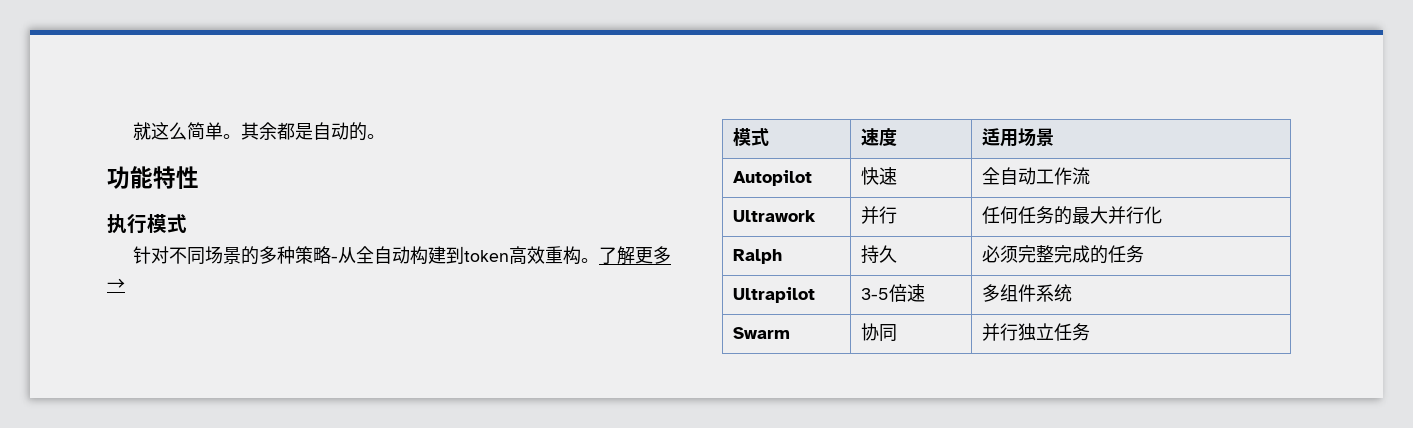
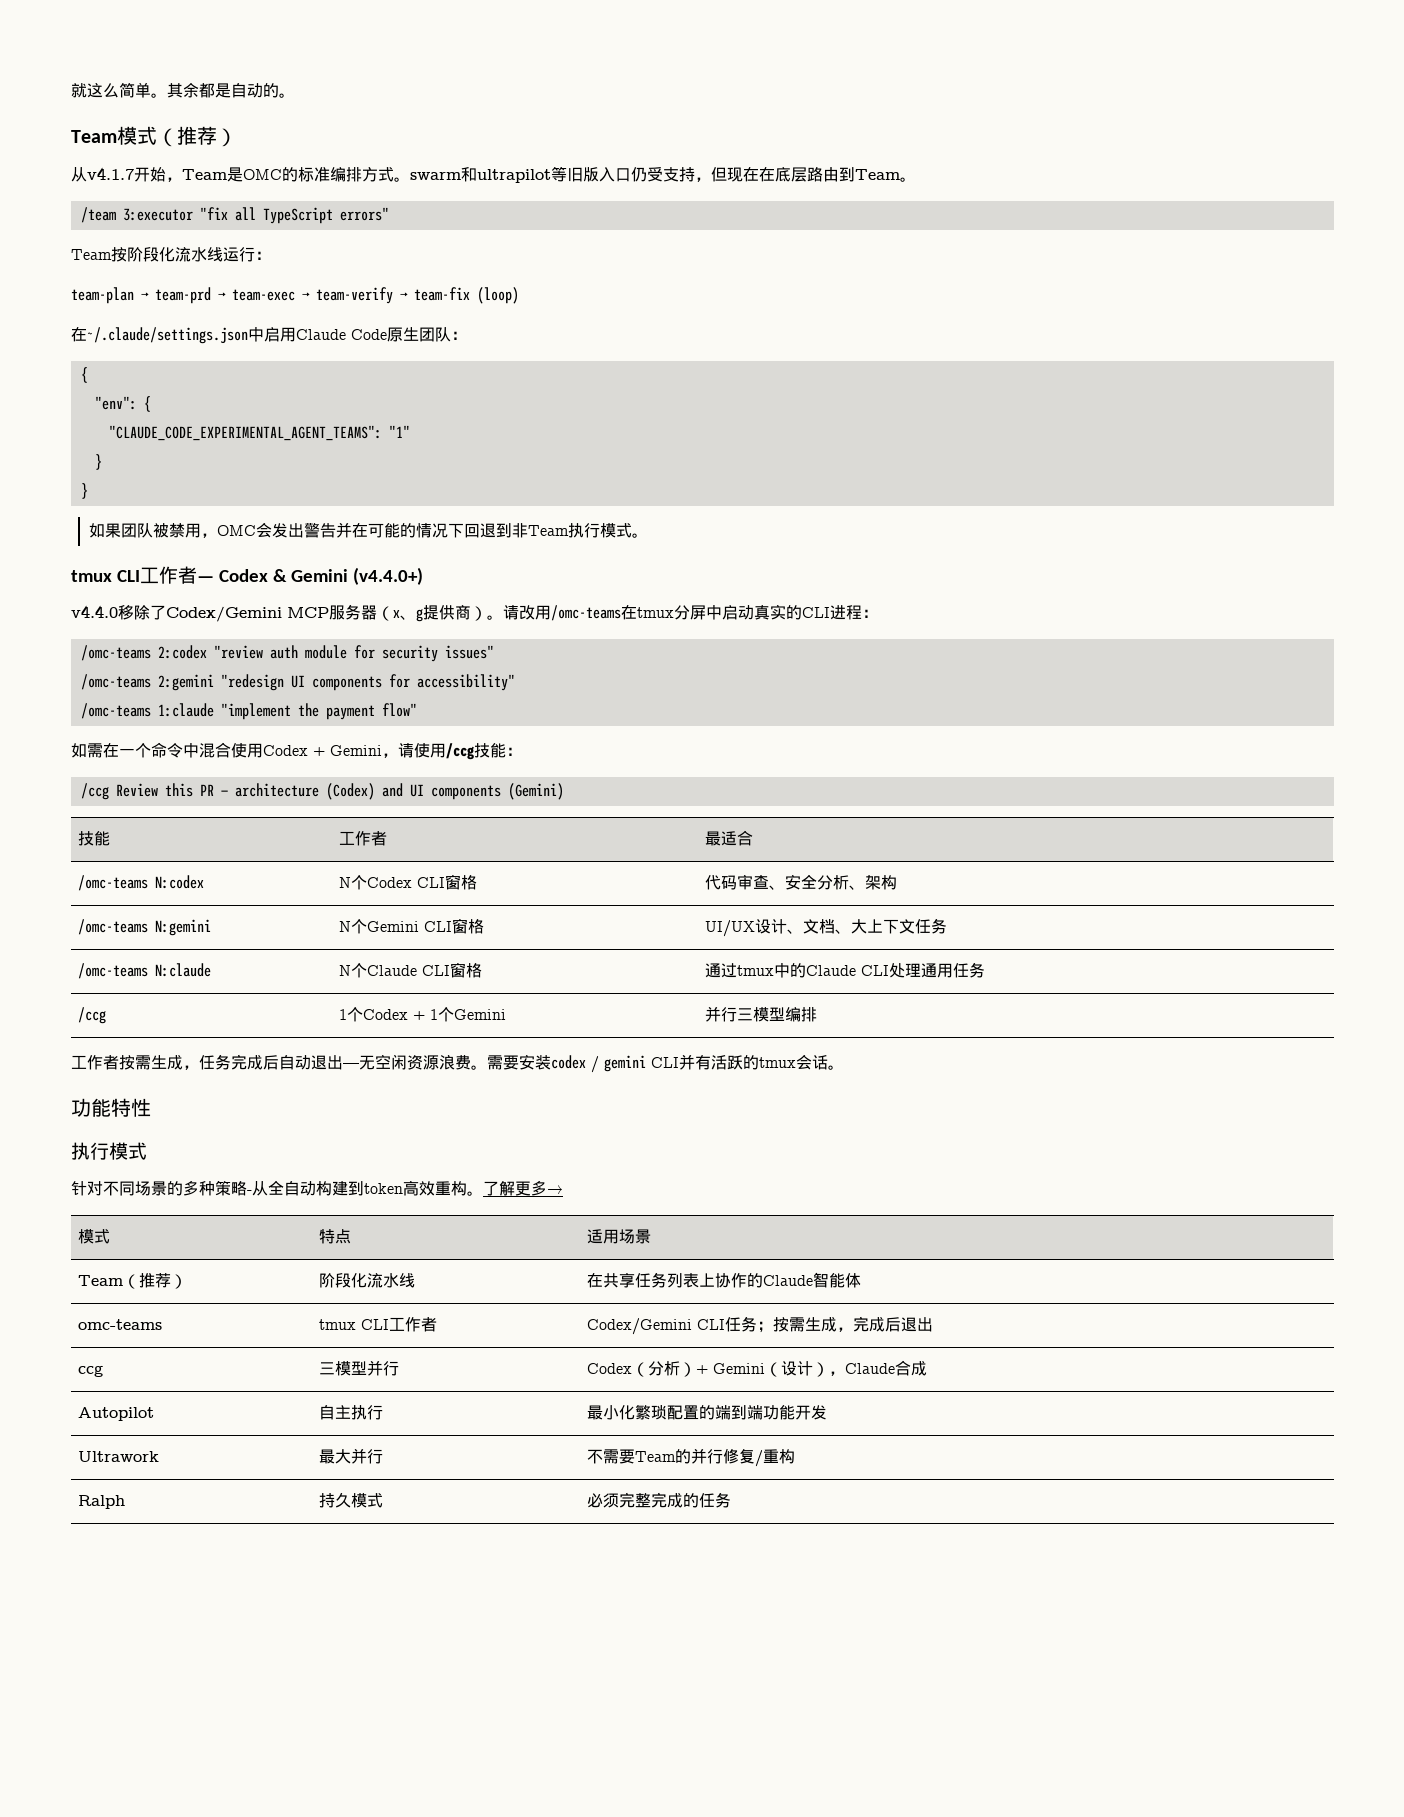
(386, 136) none -> [71,126,237,147] [71,166,916,183] [80,207,389,224] [71,247,271,262] [71,287,519,304] [71,327,467,344] [80,367,88,383] [94,396,151,412] [108,425,410,441] [94,454,102,470] [80,483,88,499] [89,522,649,538] [71,566,423,585] [71,604,878,622] [80,645,494,662] [80,674,515,691] [80,703,417,720] [71,742,522,760] [80,783,564,800] [78,831,111,846] [339,831,388,846] [705,830,754,846] [78,875,205,891] [339,874,478,890] [705,874,898,890] [78,919,212,936] [339,918,485,934] [705,918,948,937] [78,963,212,979] [339,962,483,978] [705,962,986,978] [78,1007,107,1024] [339,1007,507,1022] [705,1006,818,1022] [71,1054,844,1073] // Team模式（推荐） // 从v4.1.7开始，Team是OMC的标准编排方式。swarm和ultrapilot等旧版入口仍受支持，但现在在底层路由到Team。 // /team 3:executor "fix all TypeScript errors" // Team按阶段化流水线运行： // team-plan → team-prd → team-exec → team-verify → team-fix (loop) // 在~/.claude/settings.json中启用Claude Code原生团队： // { // "env": { // "CLAUDE_CODE_EXPERIMENTAL_AGENT_TEAMS": "1" // } // } // 如果团队被禁用，OMC会发出警告并在可能的情况下回退到非Team执行模式。 // tmux CLI工作者— Codex & Gemini (v4.4.0+) // v4.4.0移除了Codex/Gemini MCP服务器（x、g提供商）。请改用/omc-teams在tmux分屏中启动真实的CLI进程： // /omc-teams 2:codex "review auth module for security issues" // /omc-teams 2:gemini "redesign UI components for accessibility" // /omc-teams 1:claude "implement the payment flow" // 如需在一个命令中混合使用Codex + Gemini，请使用/ccg技能： // /ccg Review this PR — architecture (Codex) and UI components (Gemini) // 技能 | 工作者 | 最适合 // /omc-teams N:codex | N个Codex CLI窗格 | 代码审查、安全分析、架构 // /omc-teams N:gemini | N个Gemini CLI窗格 | UI/UX设计、文档、大上下文任务 // /omc-teams N:claude | N个Claude CLI窗格 | 通过tmux中的Claude CLI处理通用任务 // /ccg | 1个Codex + 1个Gemini | 并行三模型编排 // 工作者按需生成，任务完成后自动退出—无空闲资源浪费。需要安装codex / gemini CLI并有活跃的tmux会话。
[860,128,897,146] 速度 -> [319,1229,352,1244] 特点
[732,170,812,186] [860,167,897,185] [981,167,1090,185] [732,210,816,222] [860,206,897,224] [981,206,1162,225] Autopilot | 快速 | 全自动工作流 // Ultrawork | 并行 | 任何任务的最大并行化 -> [78,1273,188,1289] [319,1273,416,1288] [587,1272,862,1288] [78,1319,163,1330] [319,1317,438,1332] [587,1316,934,1335] [78,1365,104,1377] [319,1360,400,1376] [587,1360,928,1377] [78,1407,155,1421] [319,1405,384,1420] [587,1405,828,1420] [78,1451,160,1462] [319,1448,384,1464] [587,1448,796,1467] Team（推荐） | 阶段化流水线 | 在共享任务列表上协作的Claude智能体 // omc-teams | tmux CLI工作者 | Codex/Gemini CLI任务；按需生成，完成后退出 // ccg | 三模型并行 | Codex（分析）+ Gemini（设计），Claude合成 // Autopilot | 自主执行 | 最小化繁琐配置的端到端功能开发 // Ultrawork | 最大并行 | 不需要Team的并行修复/重构
(897, 254) none -> [351,1493,384,1508] 模式
[732,287,815,303] [860,284,925,302] [981,284,1072,302] [732,327,790,339] [860,323,897,342] [981,323,1090,341] // Ultrapilot | 3-5倍速 | 多组件系统 // Swarm | 协同 | 并行独立任务 -> (732, 1500) none

